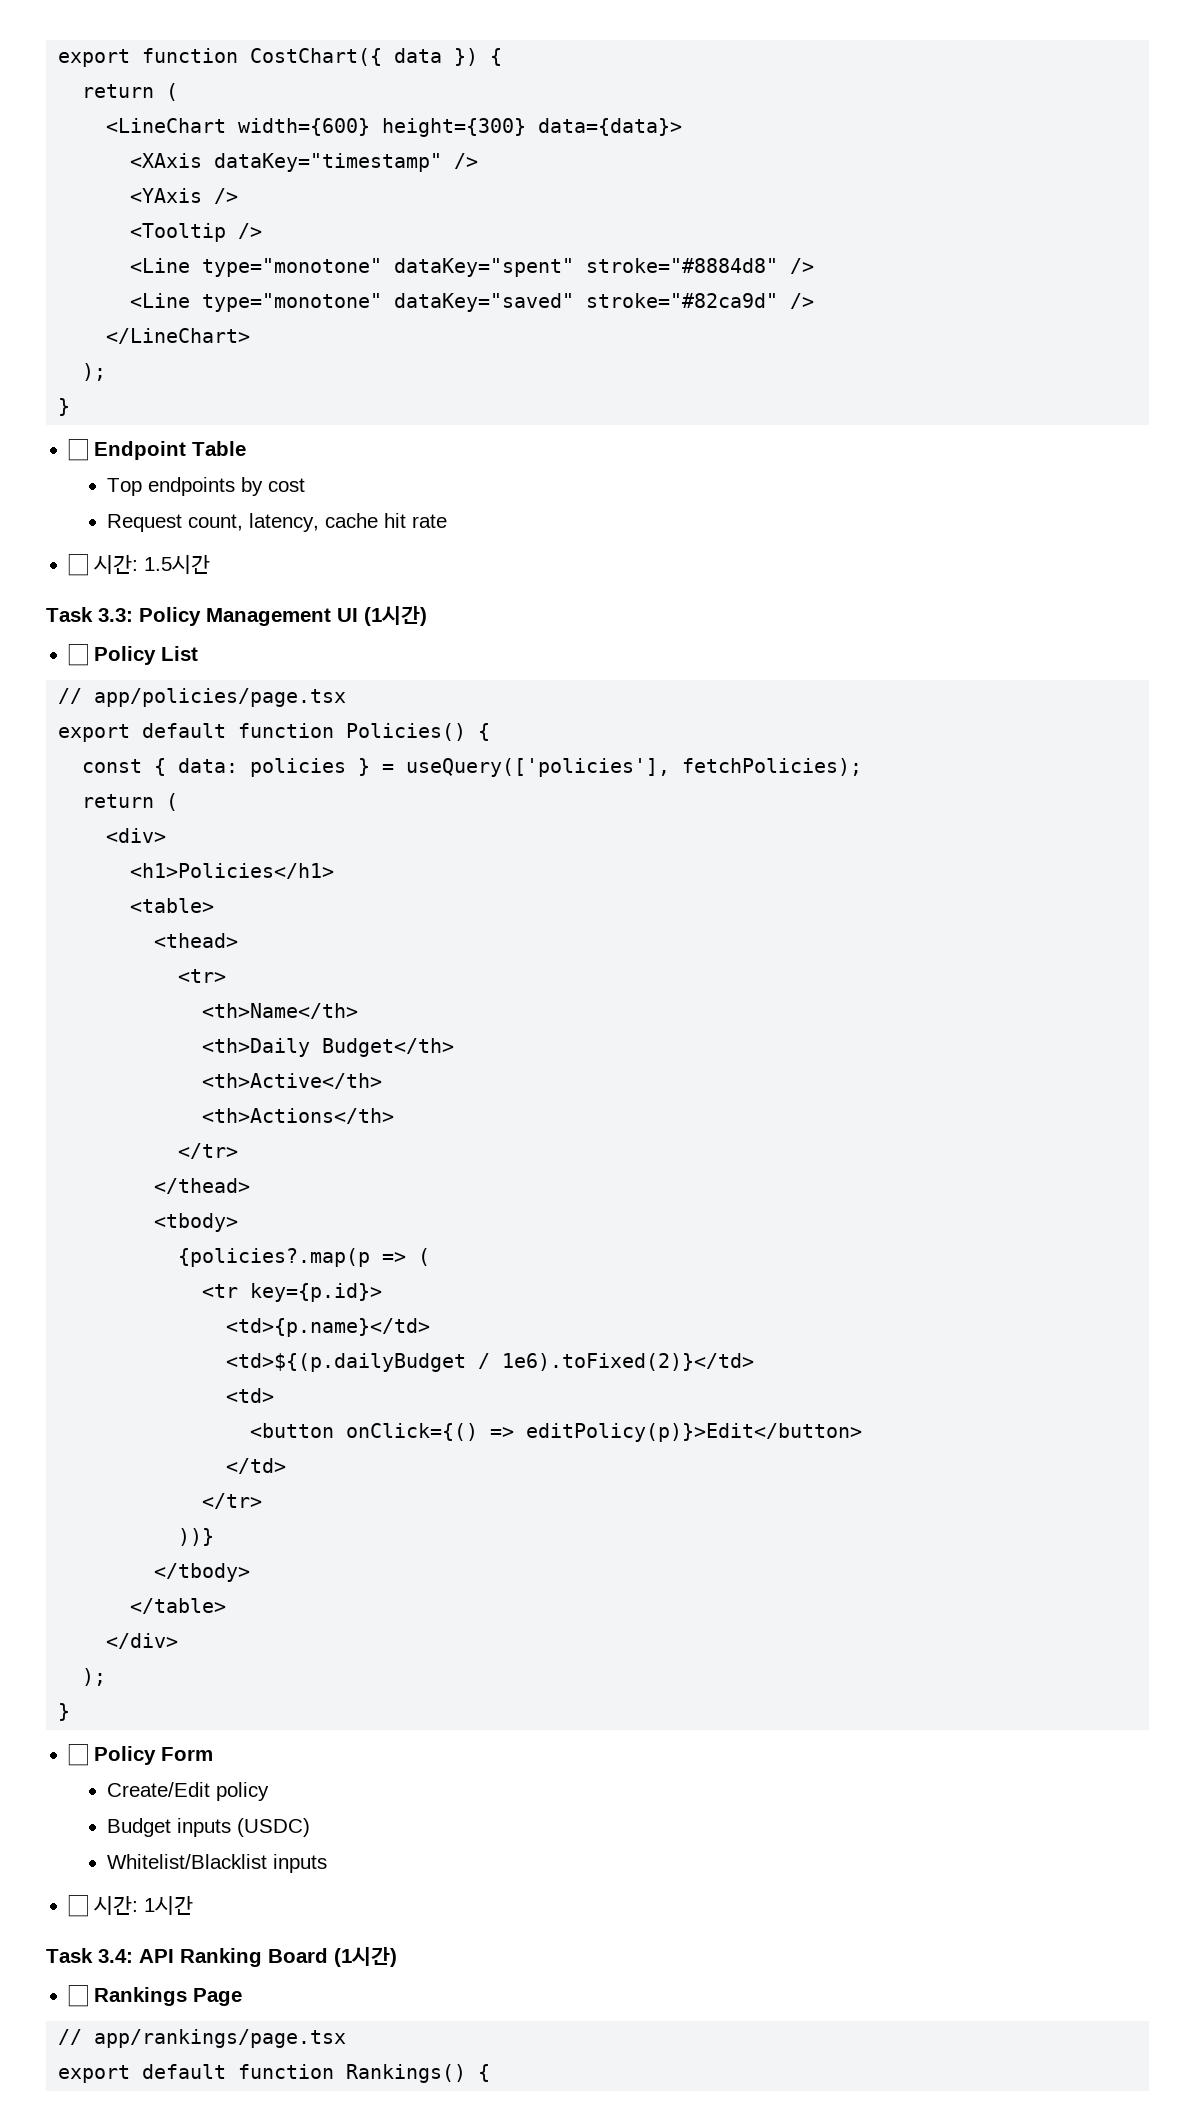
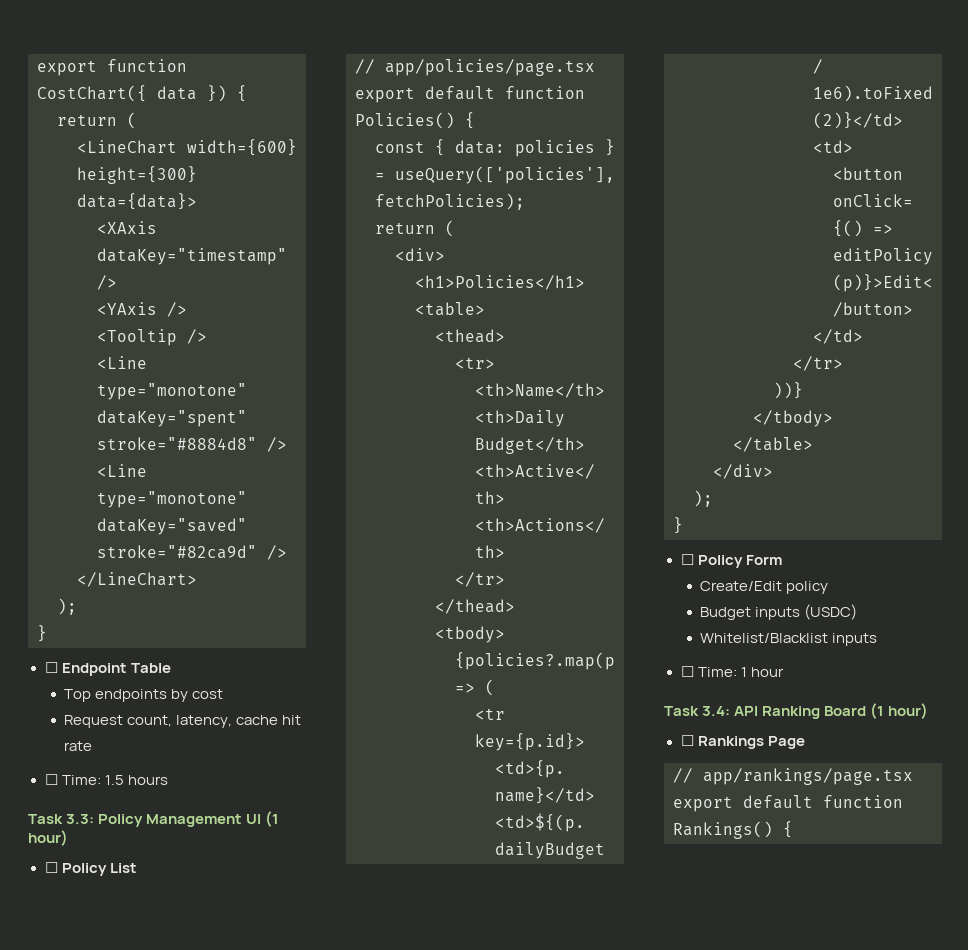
[93,555,210,574] 시간: 1.5시간 -> [61,775,168,785] Time: 1.5 hours
[364,606,427,626] (1시간) -> [265,811,280,827] [28,830,68,846] (1 hour)
[93,1896,193,1915] 시간: 1시간 -> [697,667,784,677] Time: 1 hour
[334,1947,397,1967] (1시간) -> [870,703,929,719] (1 hour)

